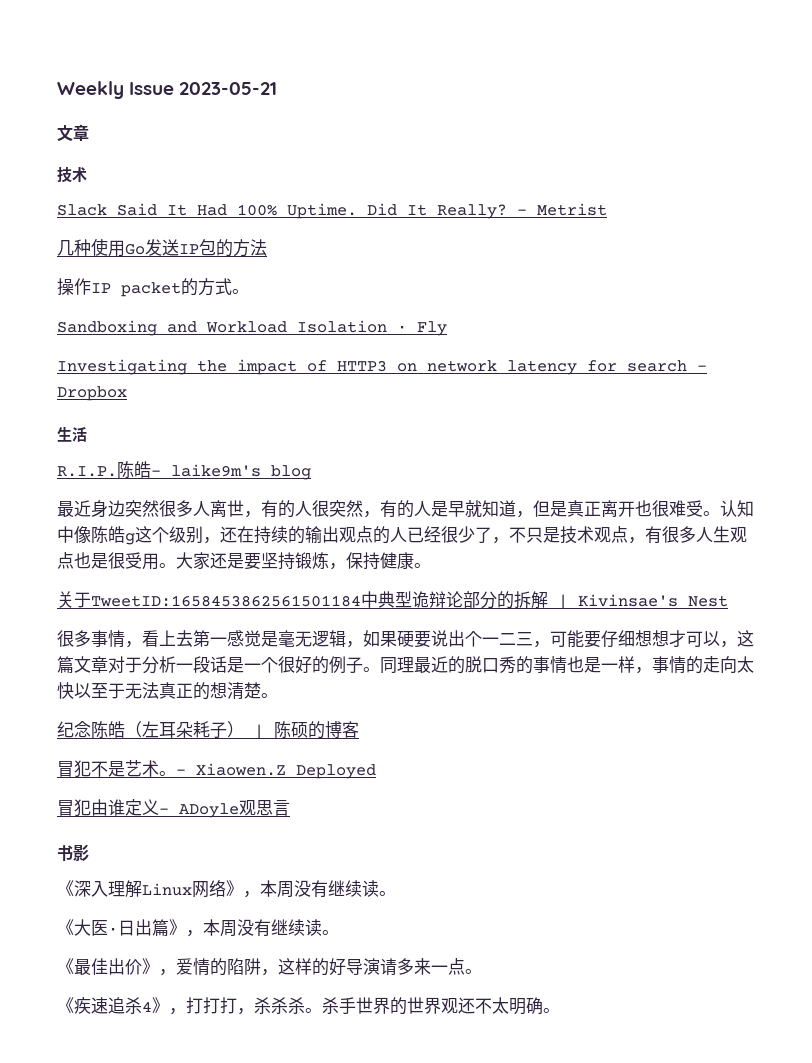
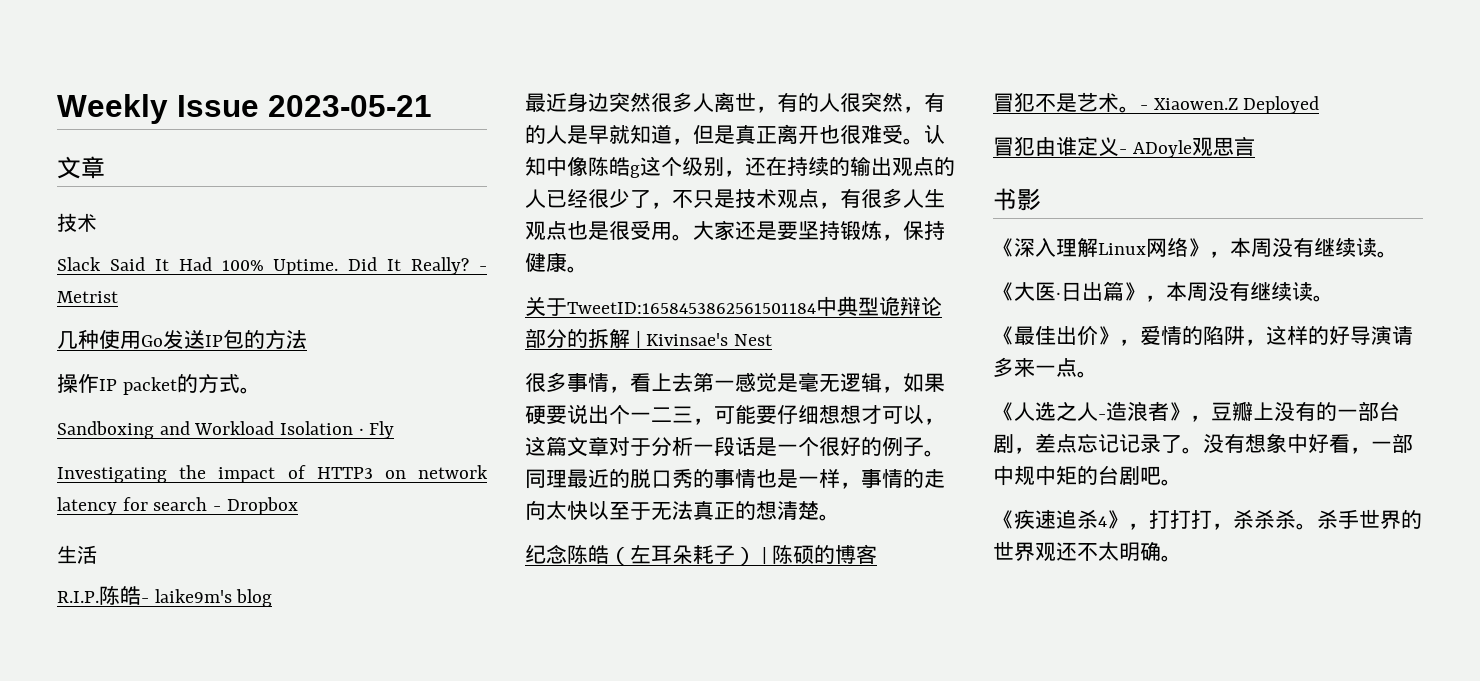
(482, 971) none -> [993,401,1400,422] [993,433,1413,454] [993,465,1182,486] // 《人选之人-造浪者》，豆瓣上没有的一部台剧，差点忘记记录了。没有想象中好看，一部中规中矩的台剧吧。

